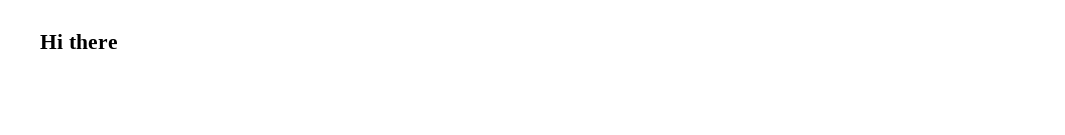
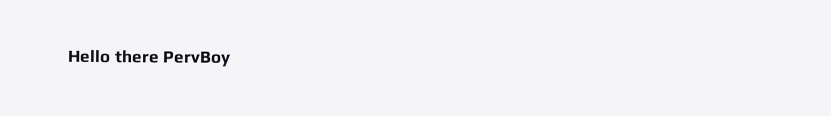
[40,34,118,49] Hi there -> [67,49,232,67] Hello there PervBoy

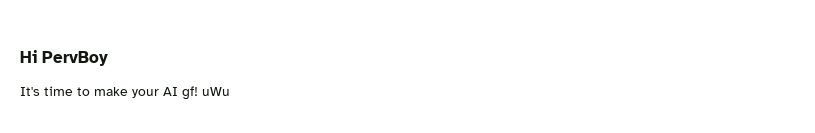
[67,49,160,64] Hello there -> [20,50,37,63] Hi
(232, 58) none -> [20,86,230,100] // It's time to make your AI gf! uWu

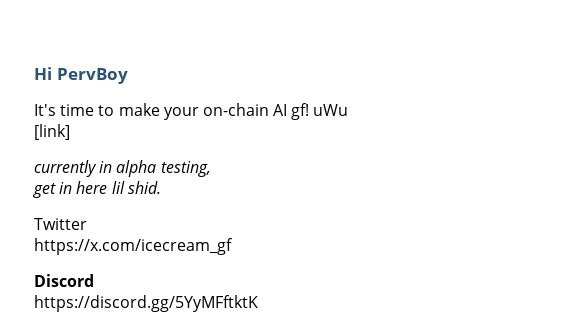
(159, 93) none -> [202,103,269,116] on-chain
(230, 91) none -> [34,124,70,140] [34,160,211,177] [33,181,161,198] [34,218,87,230] [34,238,233,255] [34,274,94,287] [34,295,258,312] // [link] // currently in alpha testing, // get in here lil shid. // Twitter // https://x.com/icecream_gf // Discord // https://discord.gg/5YyMFftktK

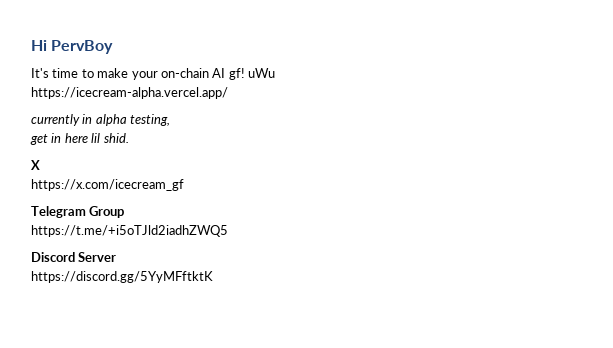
[34,124,70,140] [link] -> [31,87,228,99] https://icecream-alpha.vercel.app/
[34,218,87,230] Twitter -> [31,160,40,170] X
(233, 246) none -> [31,206,125,218] [31,225,228,237] // Telegram Group // https://t.me/+i5oTJld2iadhZWQ5
(94, 280) none -> [78,252,117,262] Server

